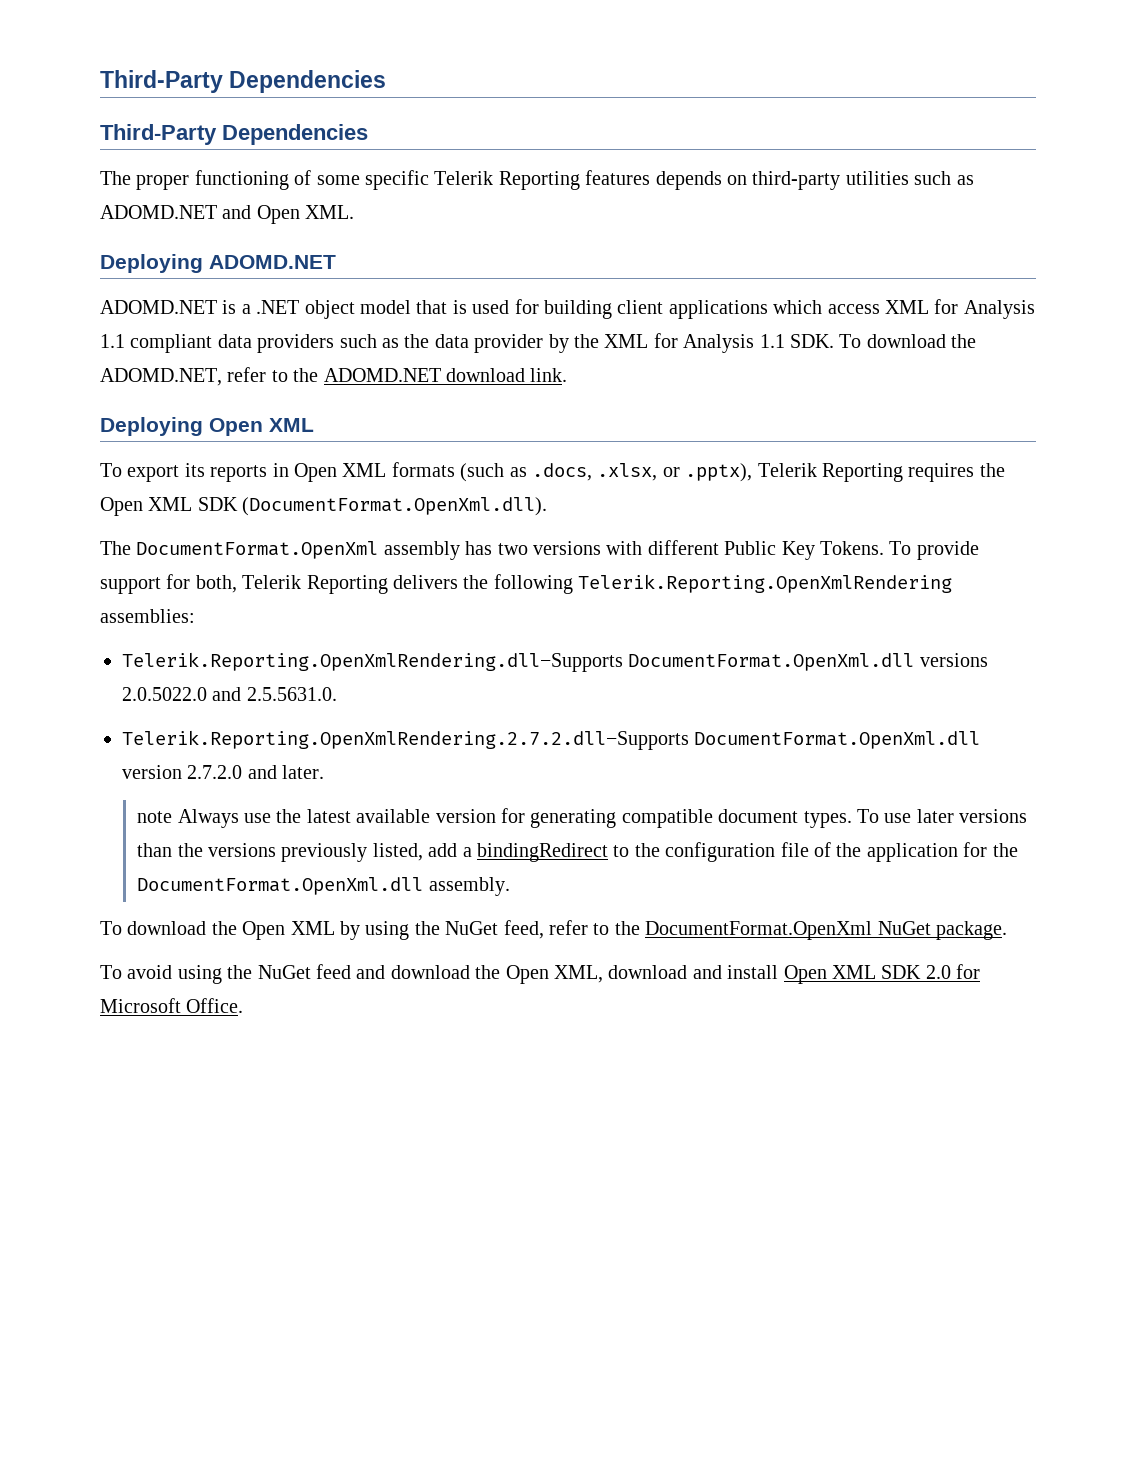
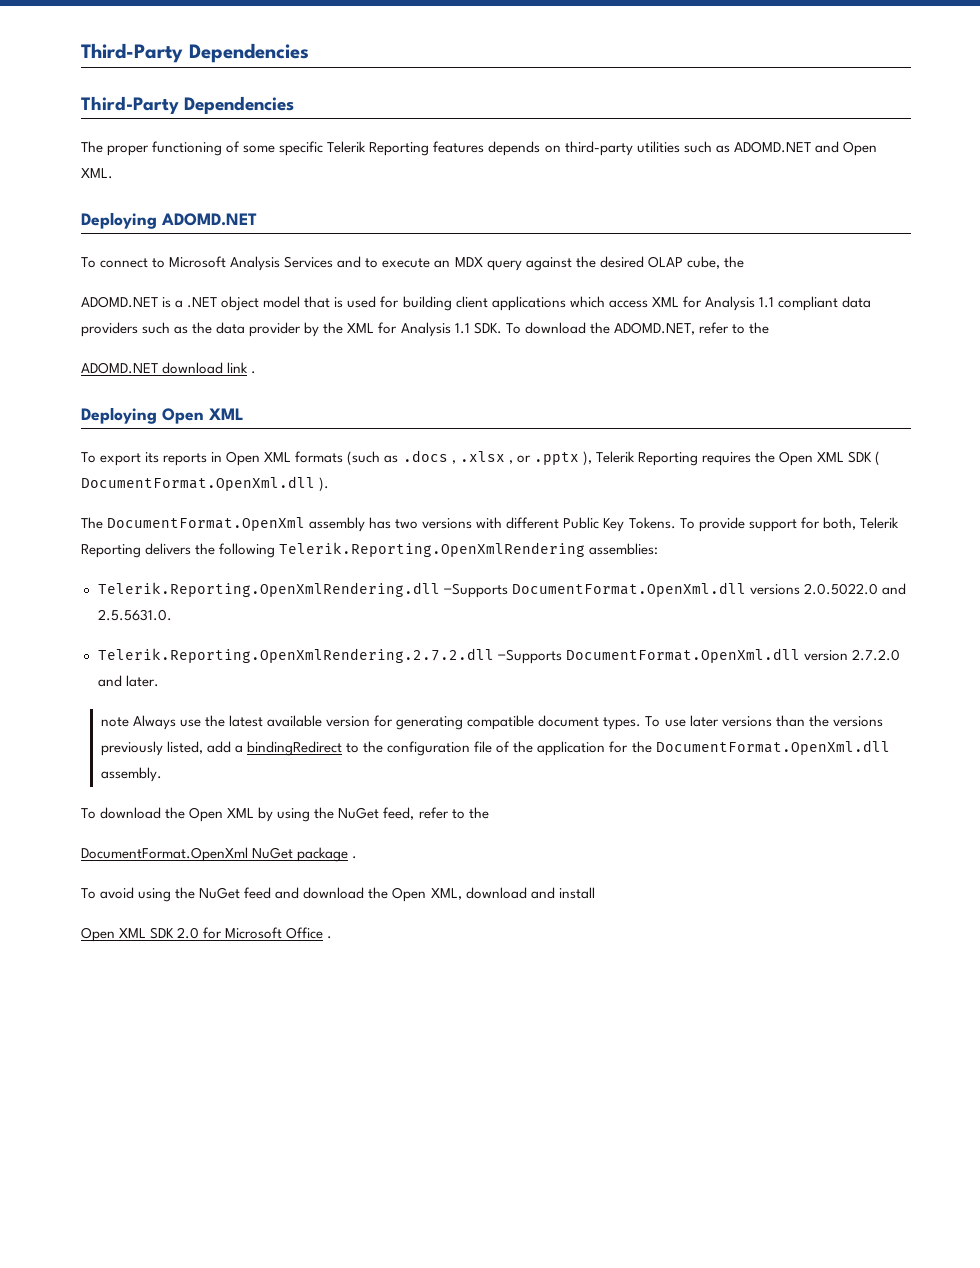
(336, 262) none -> [81,256,744,271] // To connect to Microsoft Analysis Services and to execute an MDX query against the desired OLAP cube, the
(319, 375) none -> (769, 328) //
[530,368,568,382] link. -> [227,362,257,374] link .
[532,463,753,482] .docs, .xlsx, or .pptx), -> [402,450,592,466] .docs , .xlsx , or .pptx ),
[242,497,548,516] (DocumentFormat.OpenXml.dll). -> [875,451,881,466] [81,476,330,492] ( DocumentFormat.OpenXml.dll ).
[122,652,623,672] Telerik.Reporting.OpenXmlRendering.dll−Supports -> [97,582,508,598] Telerik.Reporting.OpenXmlRendering.dll −Supports
[122,730,689,750] Telerik.Reporting.OpenXmlRendering.2.7.2.dll−Supports -> [97,648,562,664] Telerik.Reporting.OpenXmlRendering.2.7.2.dll −Supports
(640, 928) none -> (489, 813) //
[935,921,1007,940] package. -> [297,847,358,862] package .
(779, 972) none -> (595, 893) //
[186,998,244,1013] Office. -> [286,927,333,939] Office .

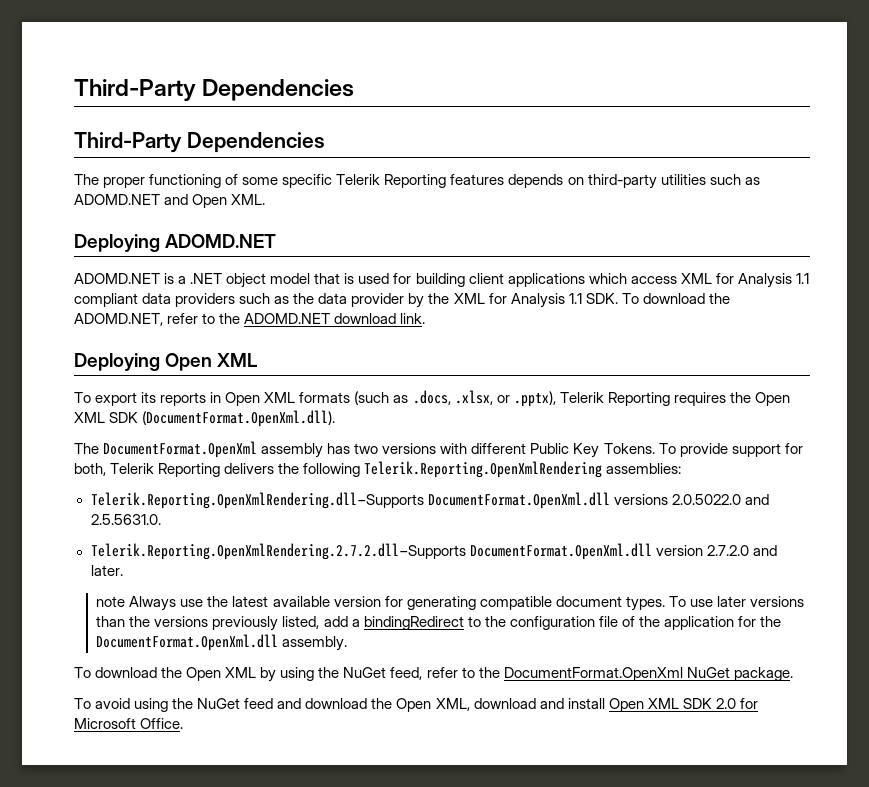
[81,256,744,271] // To connect to Microsoft Analysis Services and to execute an MDX query against the desired OLAP cube, the -> (277, 241) none
(769, 328) // -> (241, 318) none
[227,362,257,374] link . -> [400,313,426,324] link.
[402,450,592,466] .docs , .xlsx , or .pptx ), -> [412,390,556,407] .docs, .xlsx, or .pptx),
[875,451,881,466] [81,476,330,492] ( DocumentFormat.OpenXml.dll ). -> [142,410,336,427] (DocumentFormat.OpenXml.dll).
[97,582,508,598] Telerik.Reporting.OpenXmlRendering.dll −Supports -> [90,492,424,509] Telerik.Reporting.OpenXmlRendering.dll−Supports
[97,648,562,664] Telerik.Reporting.OpenXmlRendering.2.7.2.dll −Supports -> [90,543,466,560] Telerik.Reporting.OpenXmlRendering.2.7.2.dll−Supports
(489, 813) // -> (500, 672) none
[297,847,358,862] package . -> [733,667,793,681] package.
(595, 893) // -> (605, 703) none
[286,927,333,939] Office . -> [140,718,184,729] Office.

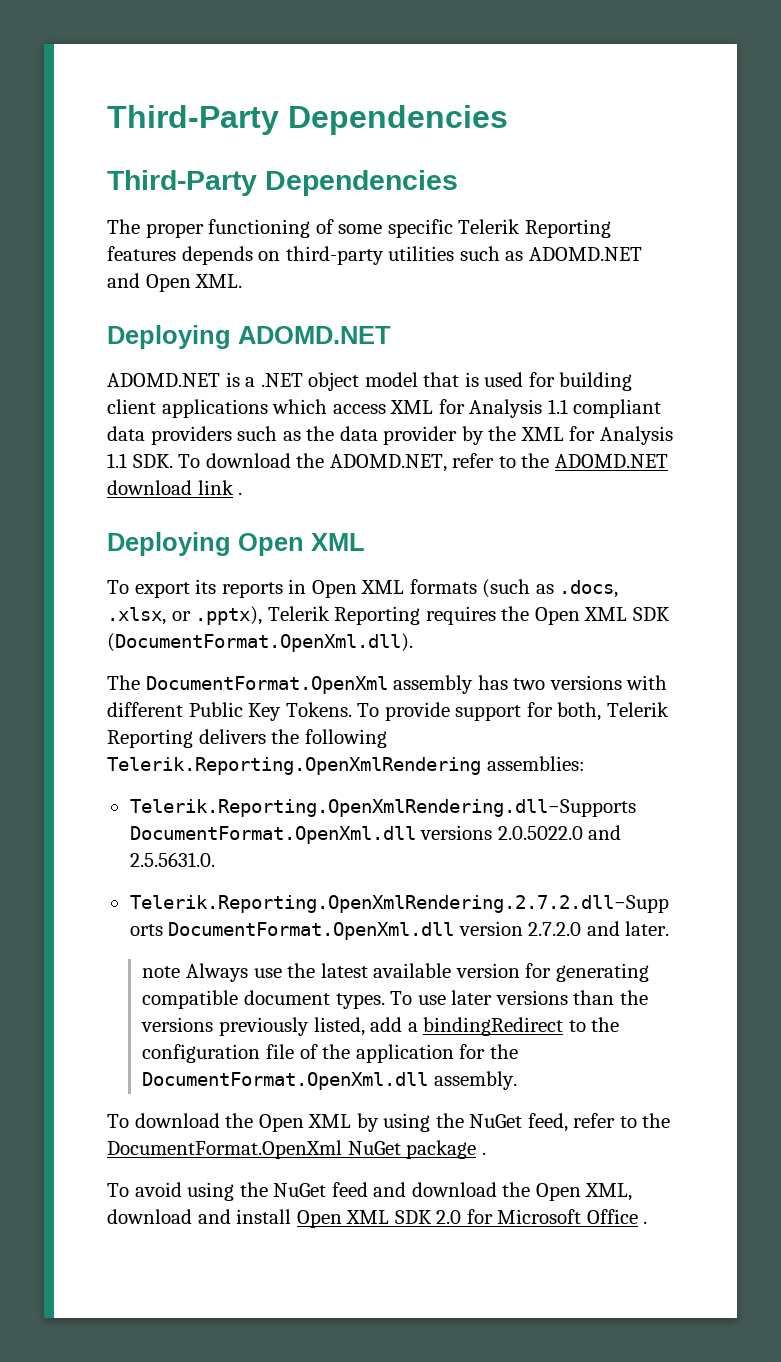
[400,313,426,324] link. -> [197,480,243,495] link .
[733,667,793,681] package. -> [406,1140,486,1159] package .
[140,718,184,729] Office. -> [586,1209,648,1224] Office .

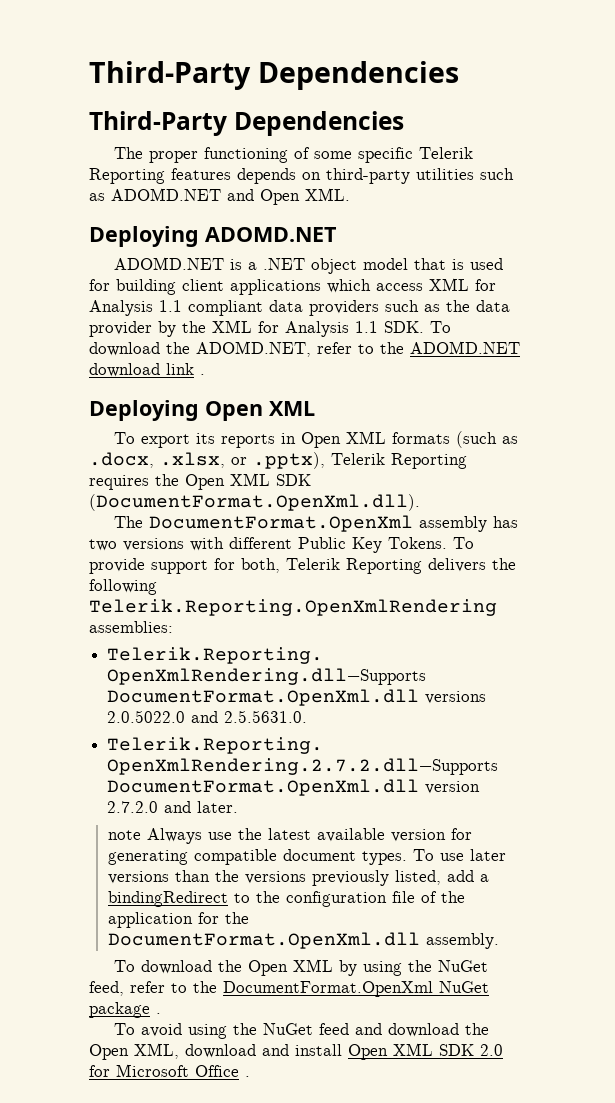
[559,580,619,598] .docs, -> [89,452,154,468] .docx,

